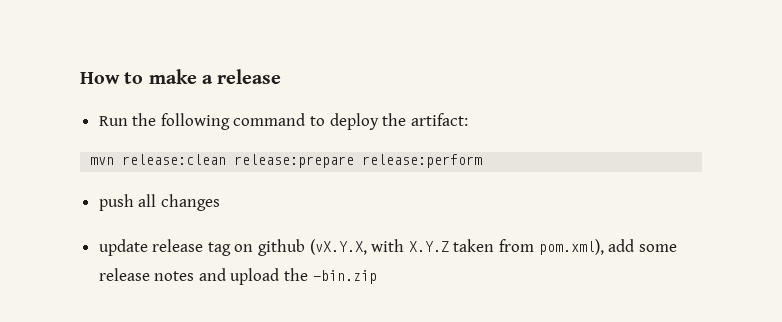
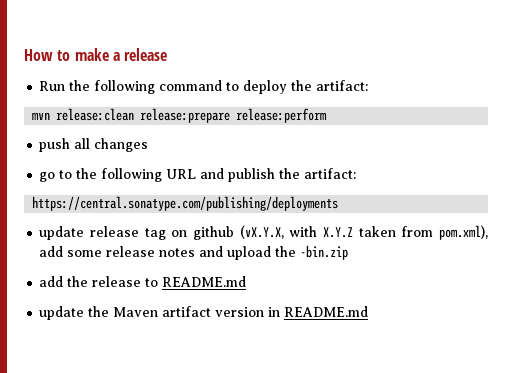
(220, 202) none -> [39,168,357,182] [32,196,339,211] // go to the following URL and publish the artifact: // https://central.sonatype.com/publishing/deployments
(377, 277) none -> [39,276,247,287] [39,306,369,320] // add the release to README.md // update the Maven artifact version in README.md

